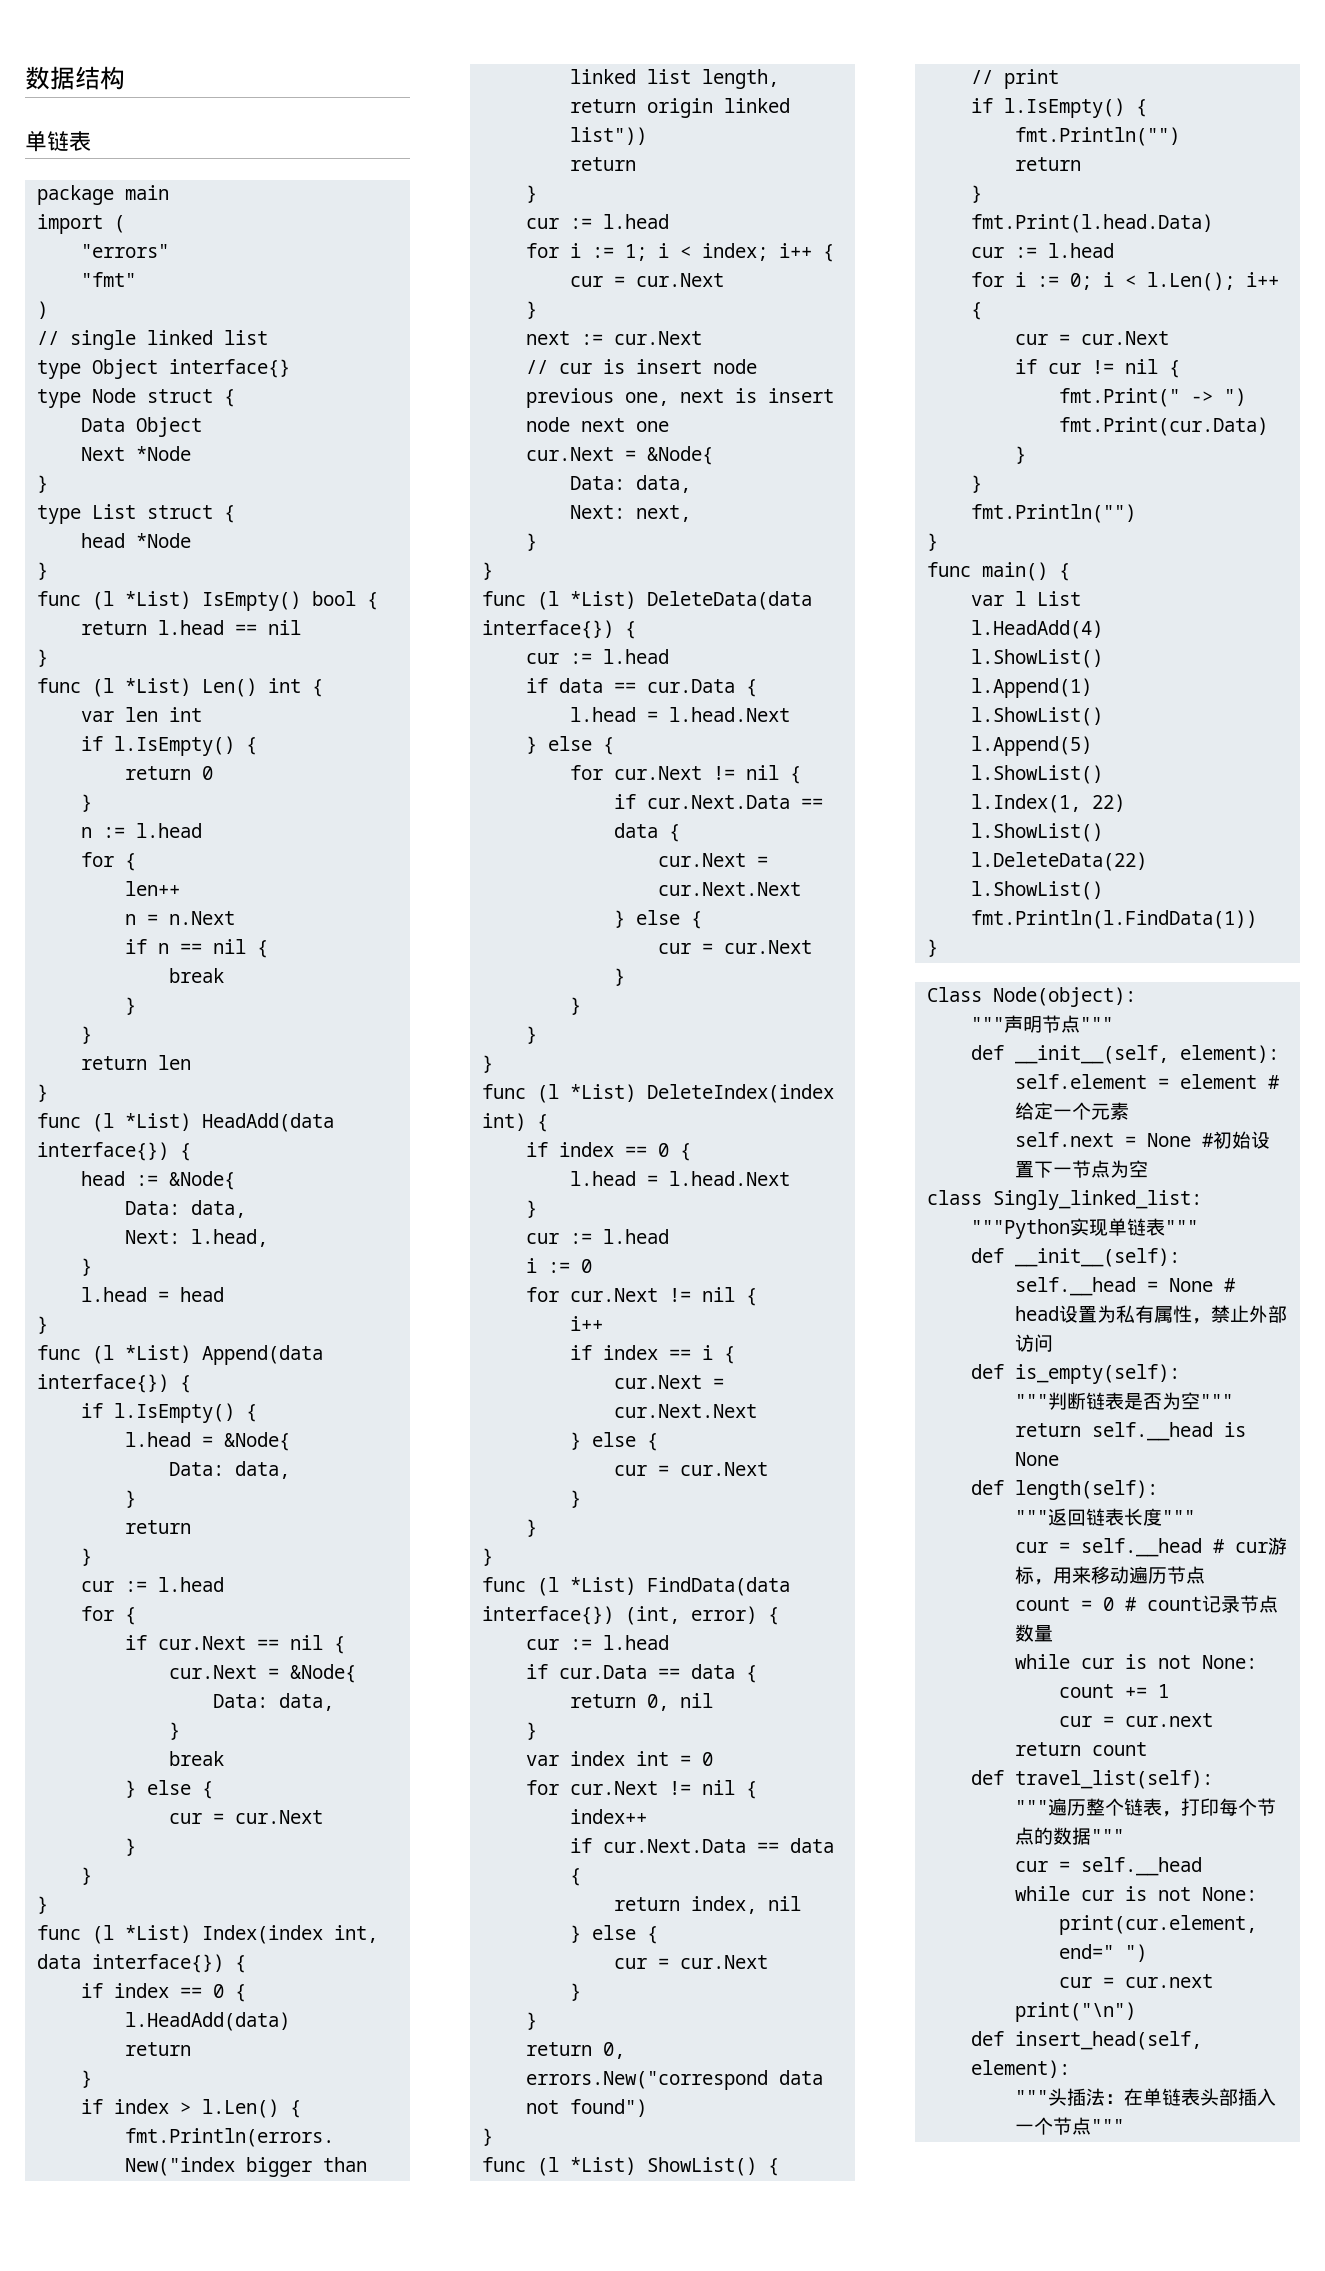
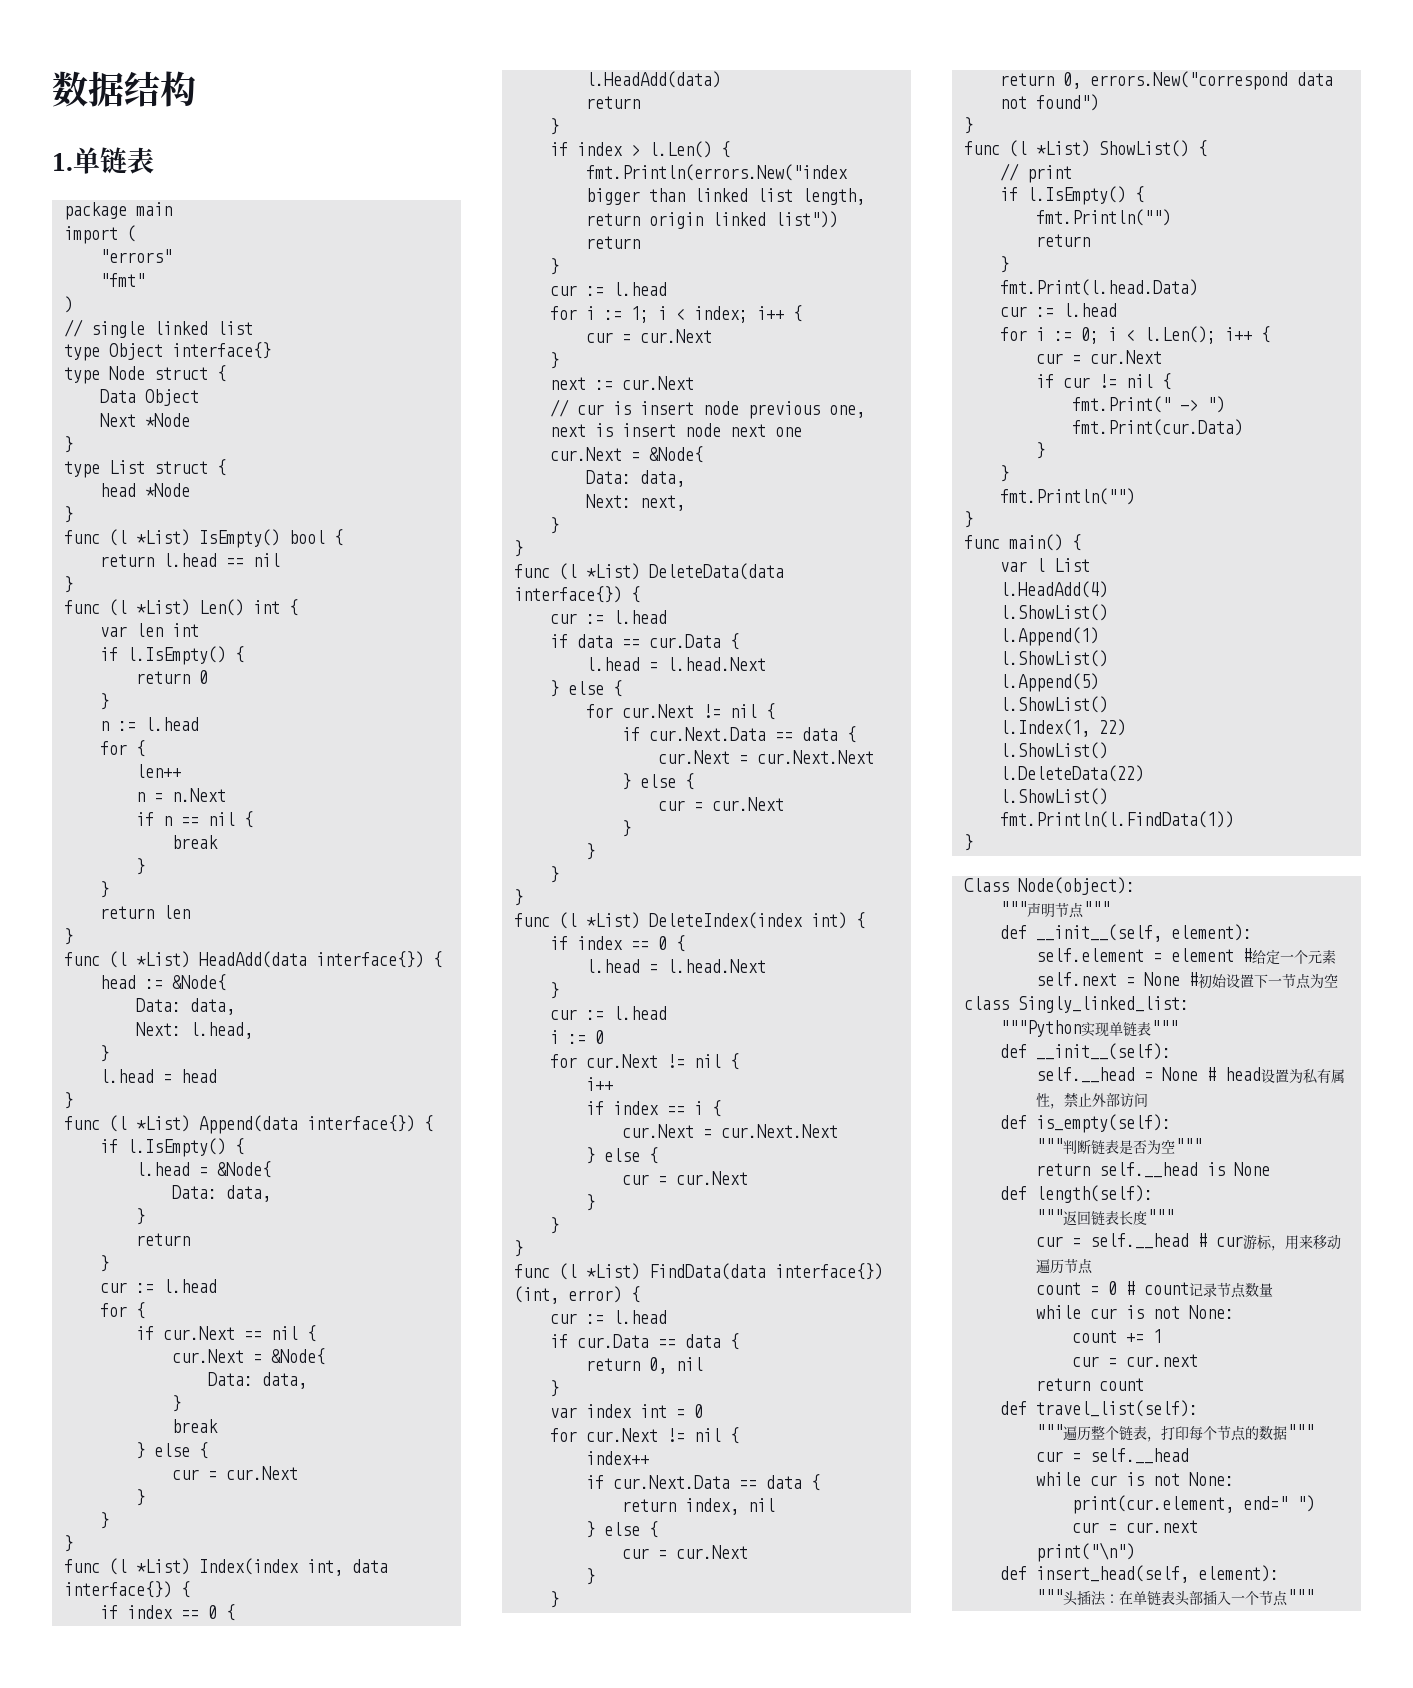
(125, 78) none -> [52,153,73,171] 1.

